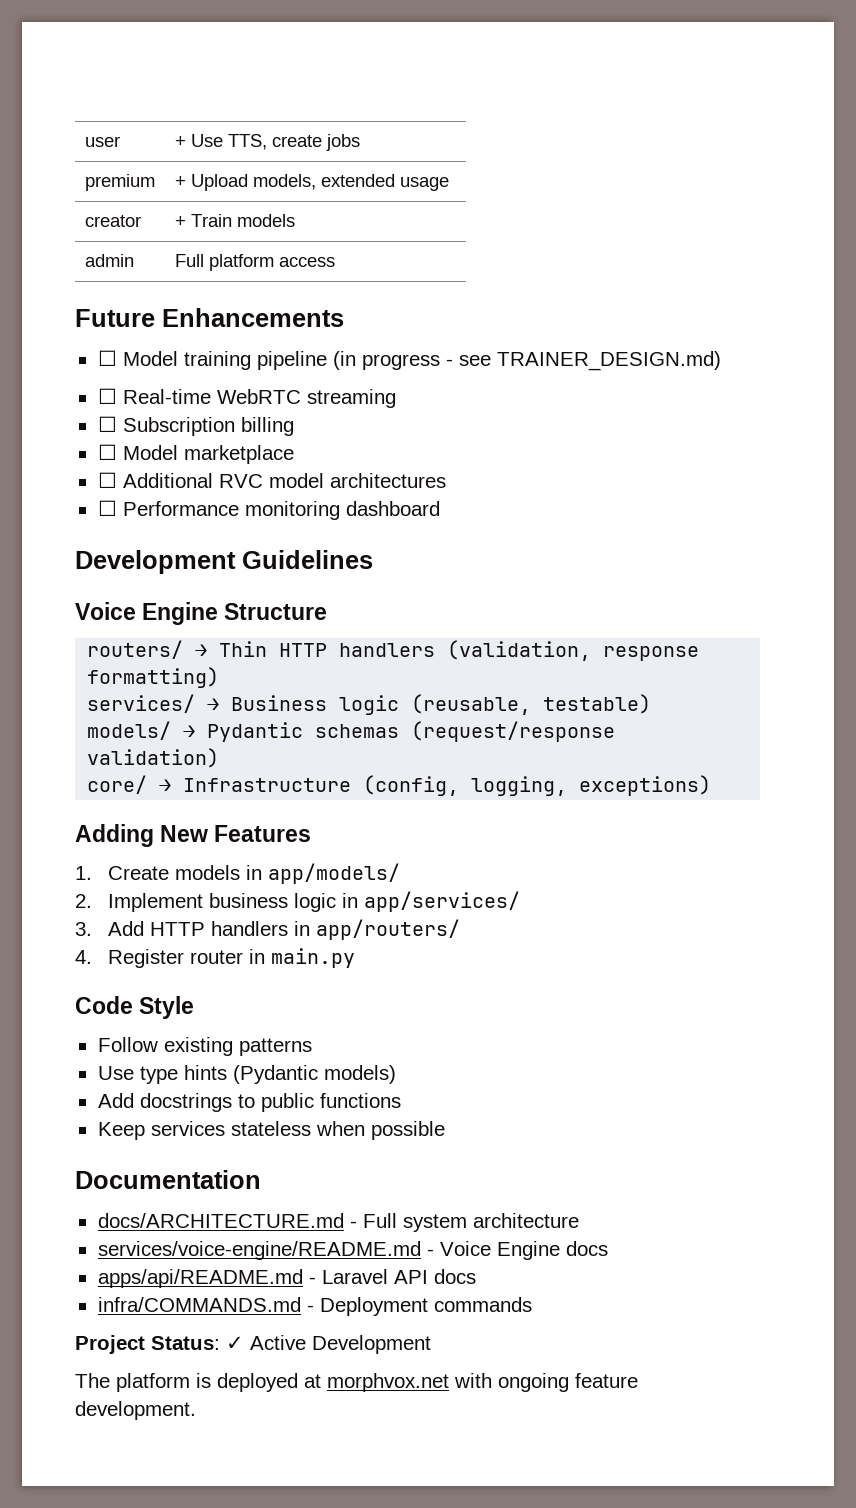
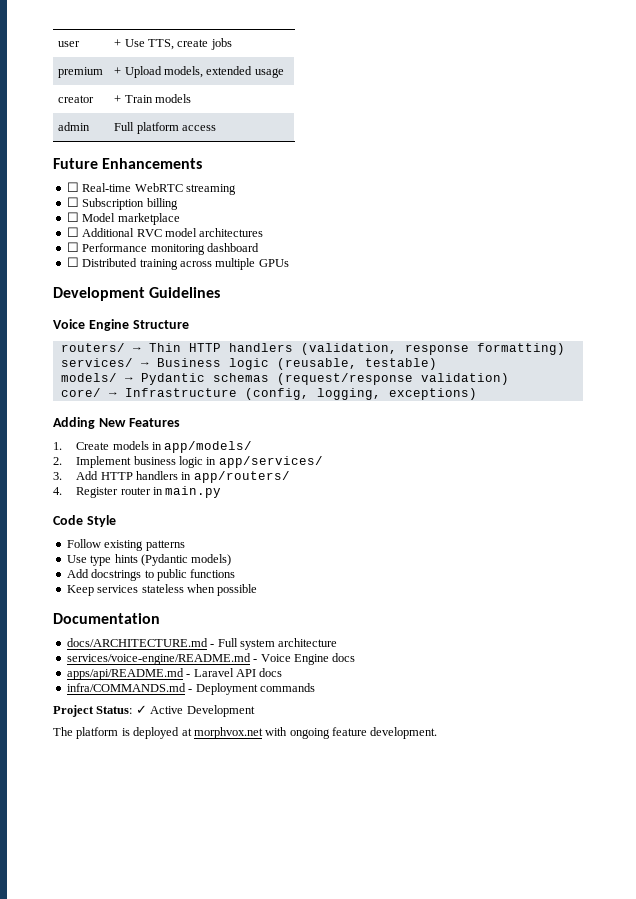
[97,350,721,371] // ☐ Model training pipeline (in progress - see TRAINER_DESIGN.md) -> (203, 163) none
(440, 508) none -> [66,257,289,270] // ☐ Distributed training across multiple GPUs

